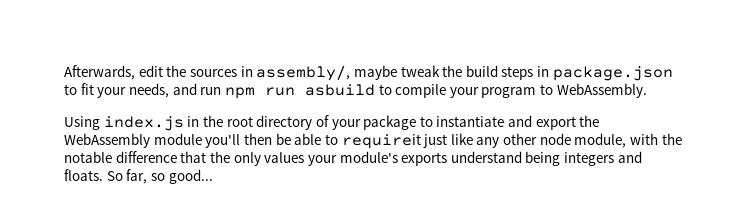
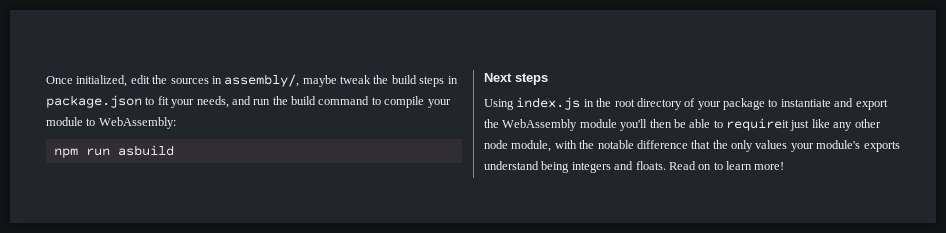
[64,65,135,80] Afterwards, -> [46,75,128,87] Once initialized,
[224,83,647,99] npm run asbuild to compile your program to WebAssembly. -> [272,96,451,108] [46,117,176,129] [53,145,174,158] [484,73,548,85] the build command to compile your module to WebAssembly: // npm run asbuild // Next steps
[106,169,213,184] So far, so good... -> [668,161,785,170] Read on to learn more!

